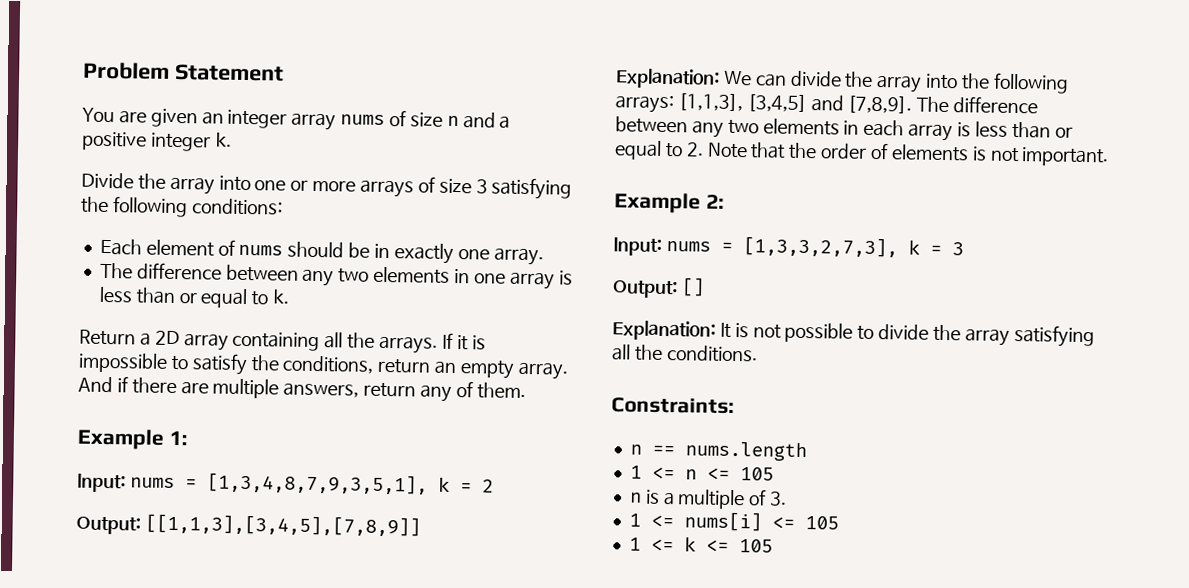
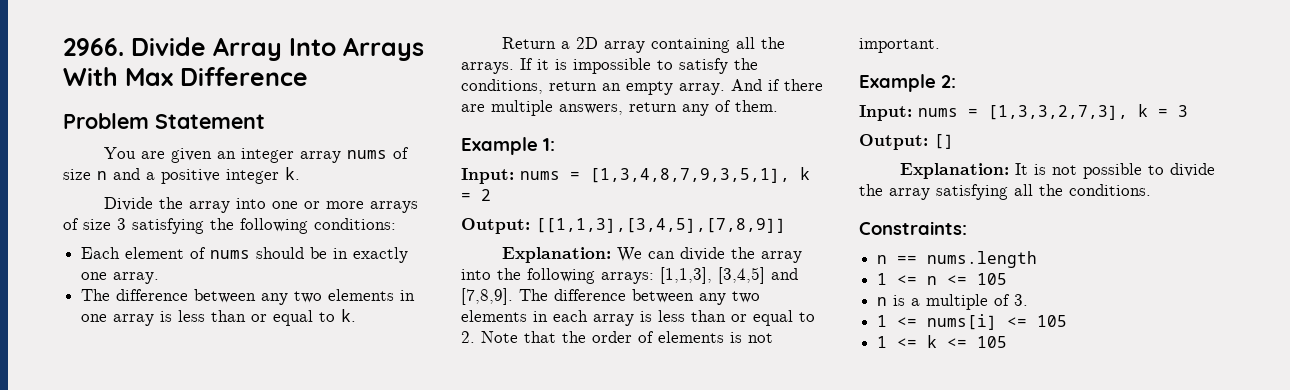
(83, 70) none -> [63,37,424,61] [63,67,308,86] 2966. Divide Array Into Arrays With Max Difference //

